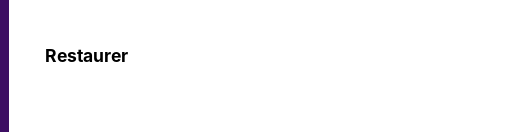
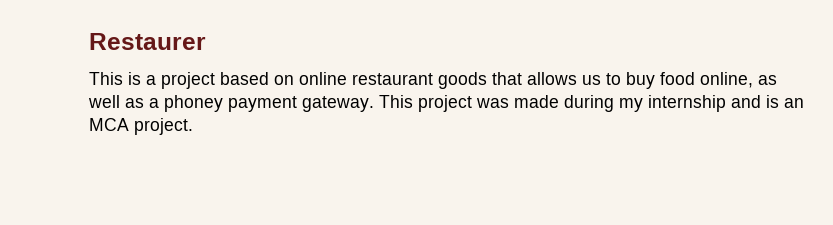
(128, 55) none -> [89,72,777,89] [88,95,804,112] [89,118,193,135] // This is a project based on online restaurant goods that allows us to buy food online, as well as a phoney payment gateway. This project was made during my internship and is an MCA project.

